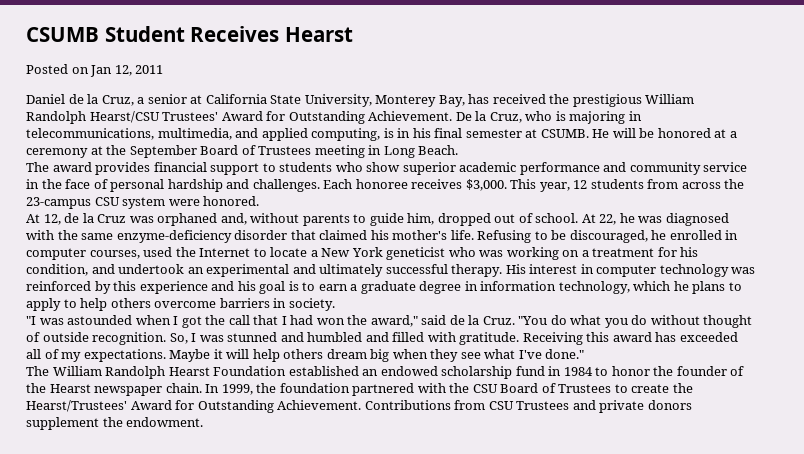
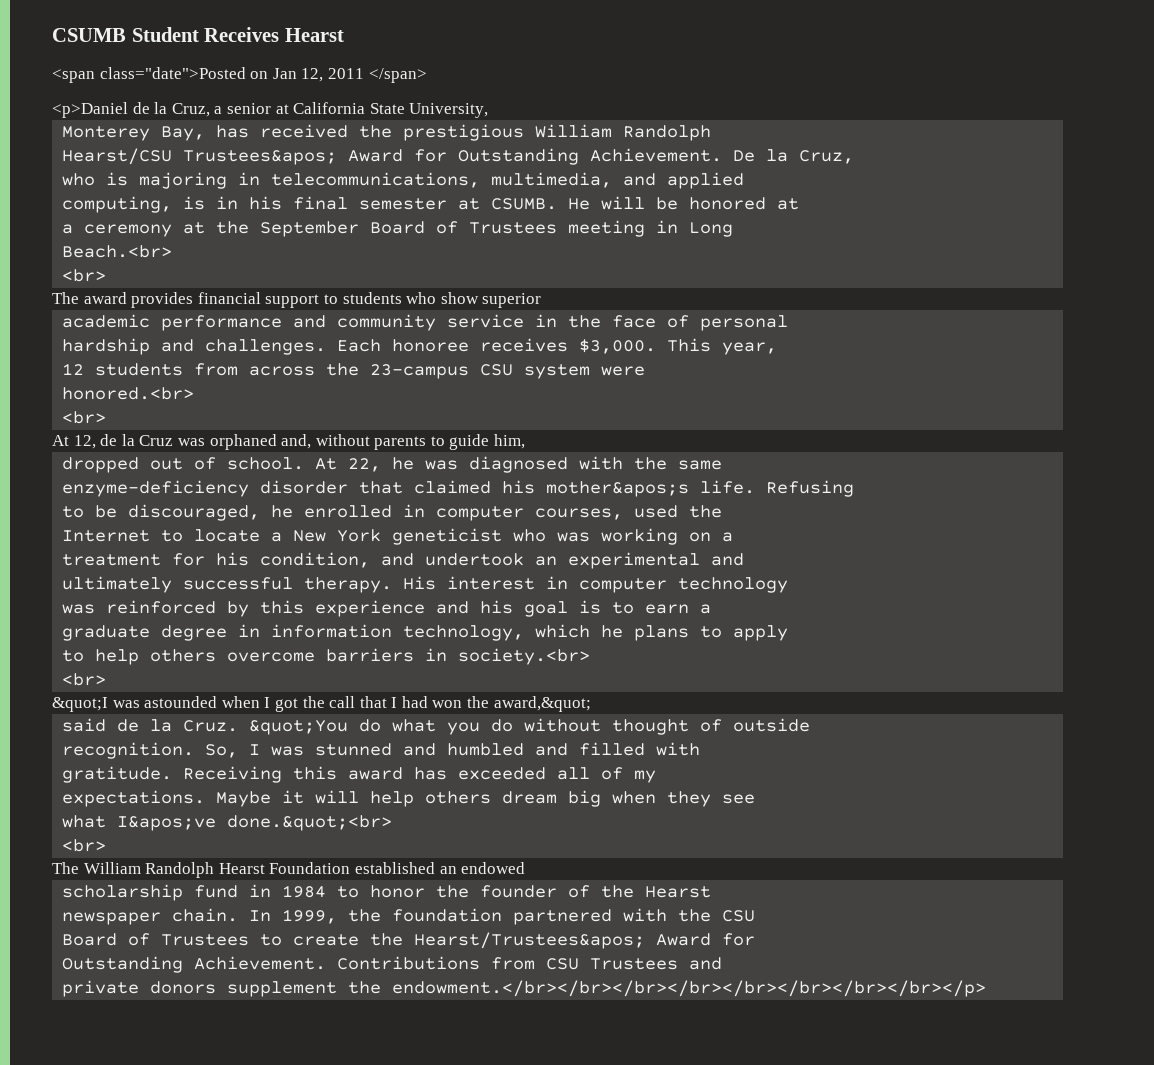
[26,64,68,74] Posted -> [52,67,246,83] <span class="date">Posted
[26,94,65,104] // Daniel -> [368,68,427,83] [52,102,128,118] </span> // <p>Daniel
(372, 100) none -> (489, 110) //
[89,111,219,123] Hearst/CSU Trustees' -> [62,148,338,165] // Hearst/CSU Trustees&apos;
(522, 117) none -> (855, 157) //
(308, 134) none -> (745, 180) //
(727, 133) none -> (800, 204) //
[418,145,459,155] Beach. -> [62,245,173,258] [62,269,107,282] // Beach.<br> // <br>
(456, 168) none -> (542, 300) //
(165, 185) none -> (789, 323) //
(570, 187) none -> (778, 348) //
[203,196,260,206] honored. -> [62,387,195,400] [62,411,107,424] // honored.<br> // <br>
(435, 219) none -> (526, 441) //
(114, 236) none -> (723, 465) //
[392,230,448,240] mother's -> [546,481,690,497] mother&apos;s
(532, 236) none -> (855, 488) //
(196, 252) none -> (723, 511) //
(589, 253) none -> (734, 537) //
(316, 269) none -> (745, 559) //
(729, 270) none -> (789, 585) //
(358, 287) none -> (712, 609) //
(61, 304) none -> (789, 633) //
[288,298,335,311] [26,316,36,325] society. // "I -> [458,648,591,665] [62,673,107,686] [52,697,108,712] society.<br> // <br> // &quot;I
[370,315,418,327] award," -> [493,696,591,712] award,&quot; //
[518,316,548,325] "You -> [249,720,349,735] &quot;You
(89, 337) none -> (811, 725) //
(456, 337) none -> (701, 749) //
(82, 357) none -> (657, 776) //
[484,349,585,359] what I've done." -> [62,815,393,831] [62,839,107,852] // what I&apos;ve done.&quot;<br> // <br>
(438, 371) none -> (526, 868) //
(91, 388) none -> (712, 892) //
(498, 388) none -> (756, 916) //
[26,400,195,412] Hearst/Trustees' Award for -> [414,932,756,949] Hearst/Trustees&apos; Award for //
(596, 405) none -> (723, 963) //
[126,417,204,427] endowment. -> [392,980,987,997] endowment.</br></br></br></br></br></br></br></br></p>

